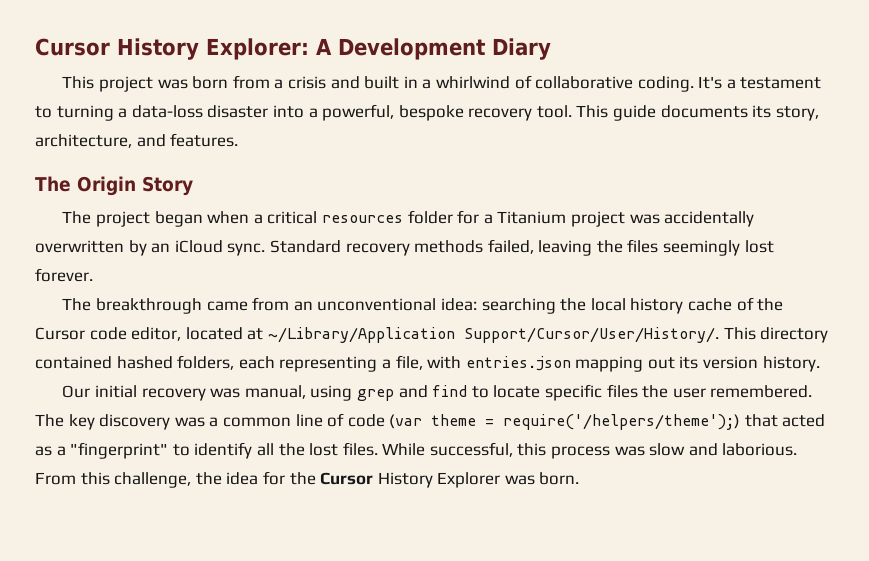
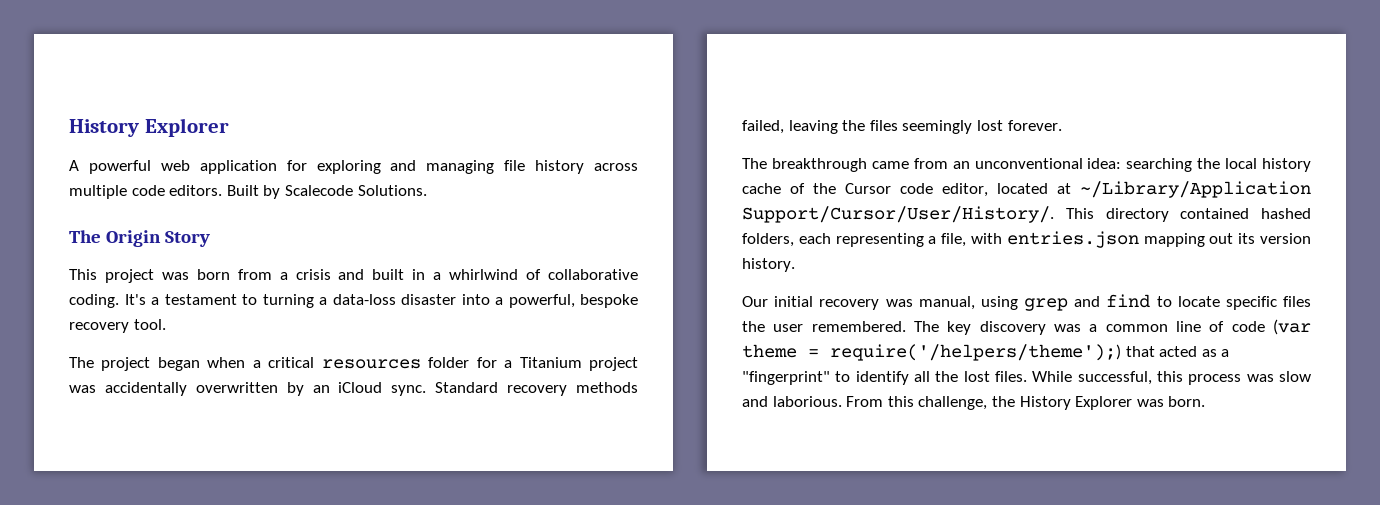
[35,38,551,60] Cursor History Explorer: A Development Diary -> [69,118,229,137] [69,160,638,174] [69,185,427,199] [69,230,211,247] History Explorer // A powerful web application for exploring and managing file history across multiple code editors. Built by Scalecode Solutions. // The Origin Story
[576,105,819,121] [35,133,239,148] [35,176,193,196] This guide documents its story, architecture, and features. // The Origin Story -> (166, 324) none
[226,471,374,485] idea for the Cursor -> (1015, 401) none

